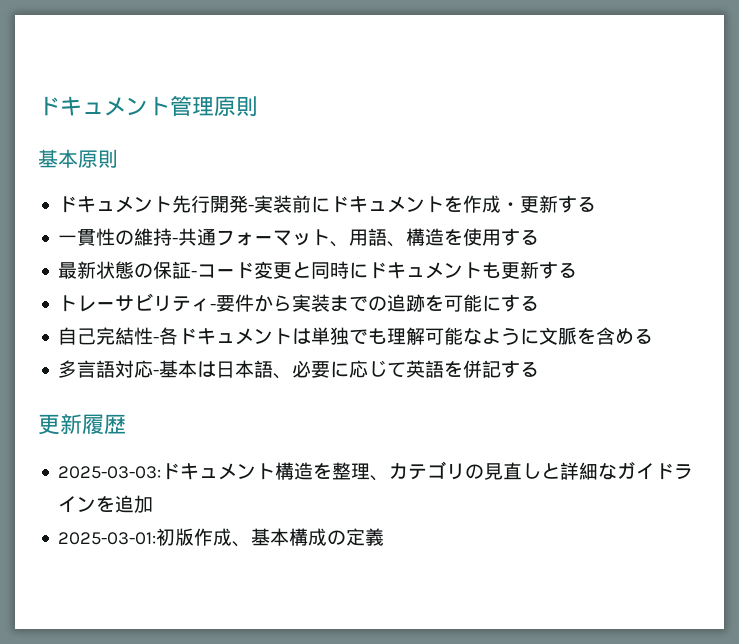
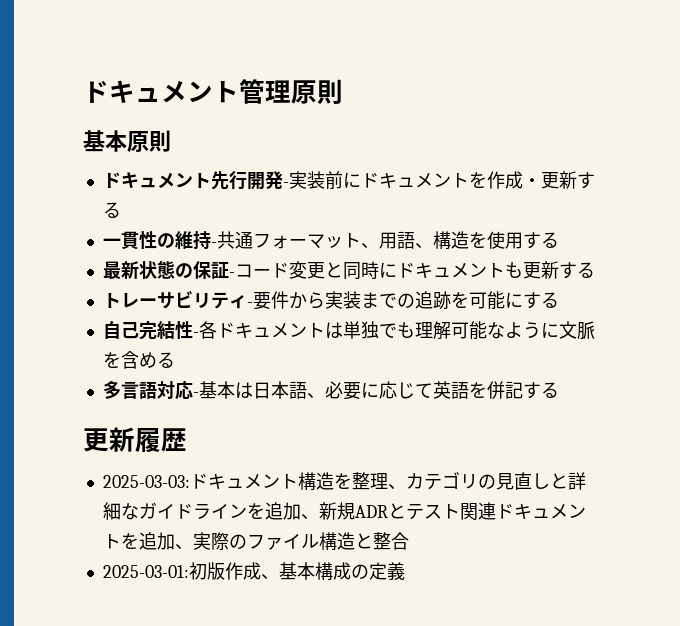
(154, 504) none -> [300,502,586,520] [102,532,409,551] 、新規ADRとテスト関連ドキュメントを追加、実際のファイル構造と整合

